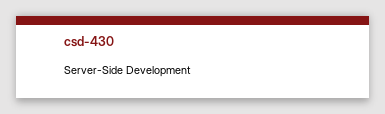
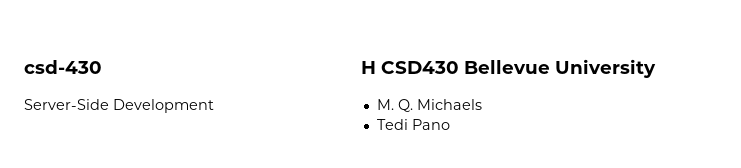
(191, 71) none -> [361,59,656,78] [376,99,482,112] [376,119,450,130] // H CSD430 Bellevue University // M. Q. Michaels // Tedi Pano

